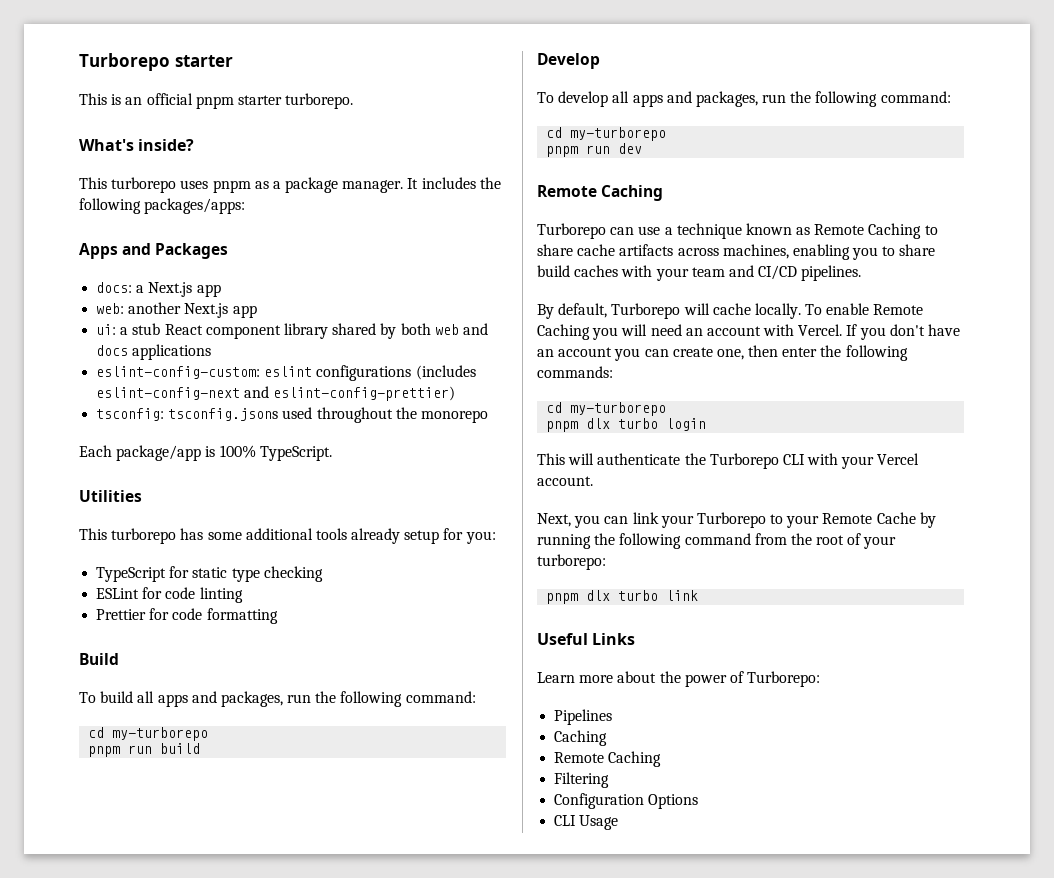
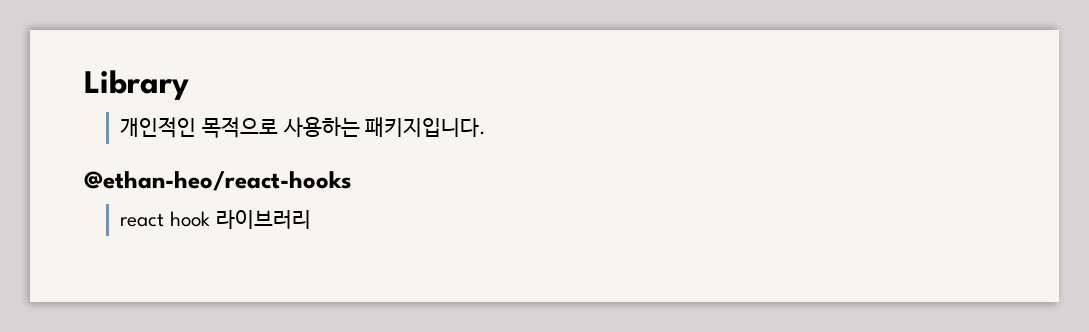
[79,53,233,71] [79,93,354,109] [79,139,195,151] [79,177,501,193] [79,198,246,214] [79,243,229,259] [96,282,221,297] [96,302,257,318] [96,323,488,339] [96,344,212,360] [96,365,476,381] [96,386,456,401] [96,407,488,423] [79,445,332,461] [79,490,142,502] [79,528,496,544] [96,566,323,582] [96,587,243,603] [96,608,278,624] [79,653,119,665] [79,691,476,707] [88,727,209,741] [88,743,201,757] [537,53,600,69] [537,91,951,107] [546,127,667,141] [546,143,643,157] [537,185,664,201] [537,223,938,239] [537,244,936,260] [537,265,862,281] [537,303,924,319] [537,324,961,340] [537,345,908,361] [537,366,613,378] [546,402,667,416] [546,418,707,432] [537,453,920,469] [537,476,593,486] [537,512,936,528] [537,533,897,549] [537,554,606,570] [546,590,699,604] [537,633,636,645] [537,671,821,687] [554,709,613,725] [554,730,608,746] [554,751,662,767] [554,772,610,788] [554,793,699,809] [554,815,619,830] Turborepo starter // This is an official pnpm starter turborepo. // What's inside? // This turborepo uses pnpm as a package manager. It includes the following packages/apps: // Apps and Packages // docs: a Next.js app // web: another Next.js app // ui: a stub React component library shared by both web and docs applications // eslint-config-custom: eslint configurations (includes eslint-config-next and eslint-config-prettier) // tsconfig: tsconfig.jsons used throughout the monorepo // Each package/app is 100% TypeScript. // Utilities // This turborepo has some additional tools already setup for you: // TypeScript for static type checking // ESLint for code linting // Prettier for code formatting // Build // To build all apps and packages, run the following command: // cd my-turborepo // pnpm run build // Develop // To develop all apps and packages, run the following command: // cd my-turborepo // pnpm run dev // Remote Caching // Turborepo can use a technique known as Remote Caching to share cache artifacts across machines, enabling you to share build caches with your team and CI/CD pipelines. // By default, Turborepo will cache locally. To enable Remote Caching you will need an account with Vercel. If you don't have an account you can create one, then enter the following commands: // cd my-turborepo // pnpm dlx turbo login // This will authenticate the Turborepo CLI with your Vercel account. // Next, you can link your Turborepo to your Remote Cache by running the following command from the root of your turborepo: // pnpm dlx turbo link // Useful Links // Learn more about the power of Turborepo: // Pipelines // Caching // Remote Caching // Filtering // Configuration Options // CLI Usage -> [84,70,189,100] [120,117,487,138] [84,171,352,191] [120,210,311,229] Library // 개인적인 목적으로 사용하는 패키지입니다. // @ethan-heo/react-hooks // react hook 라이브러리

